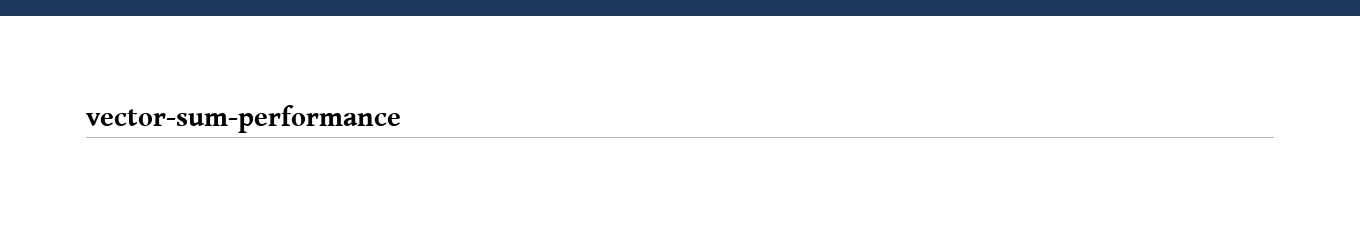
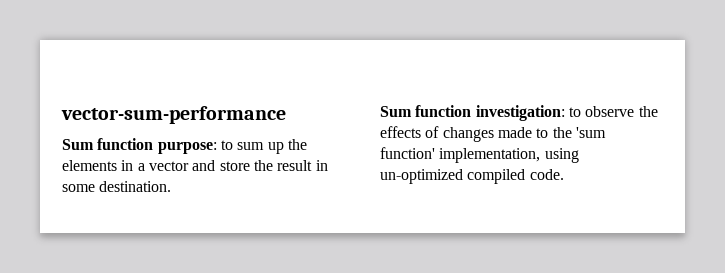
(401, 119) none -> [62,138,307,154] [62,160,328,171] [62,181,172,192] [380,105,658,121] [380,126,606,142] [380,147,579,163] [380,169,564,184] // Sum function purpose: to sum up the elements in a vector and store the result in some destination. // Sum function investigation: to observe the effects of changes made to the 'sum function' implementation, using un-optimized compiled code.

